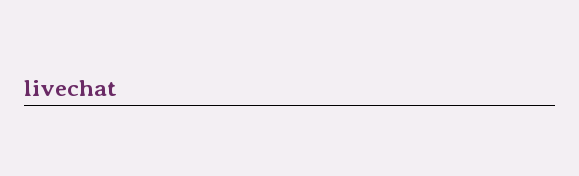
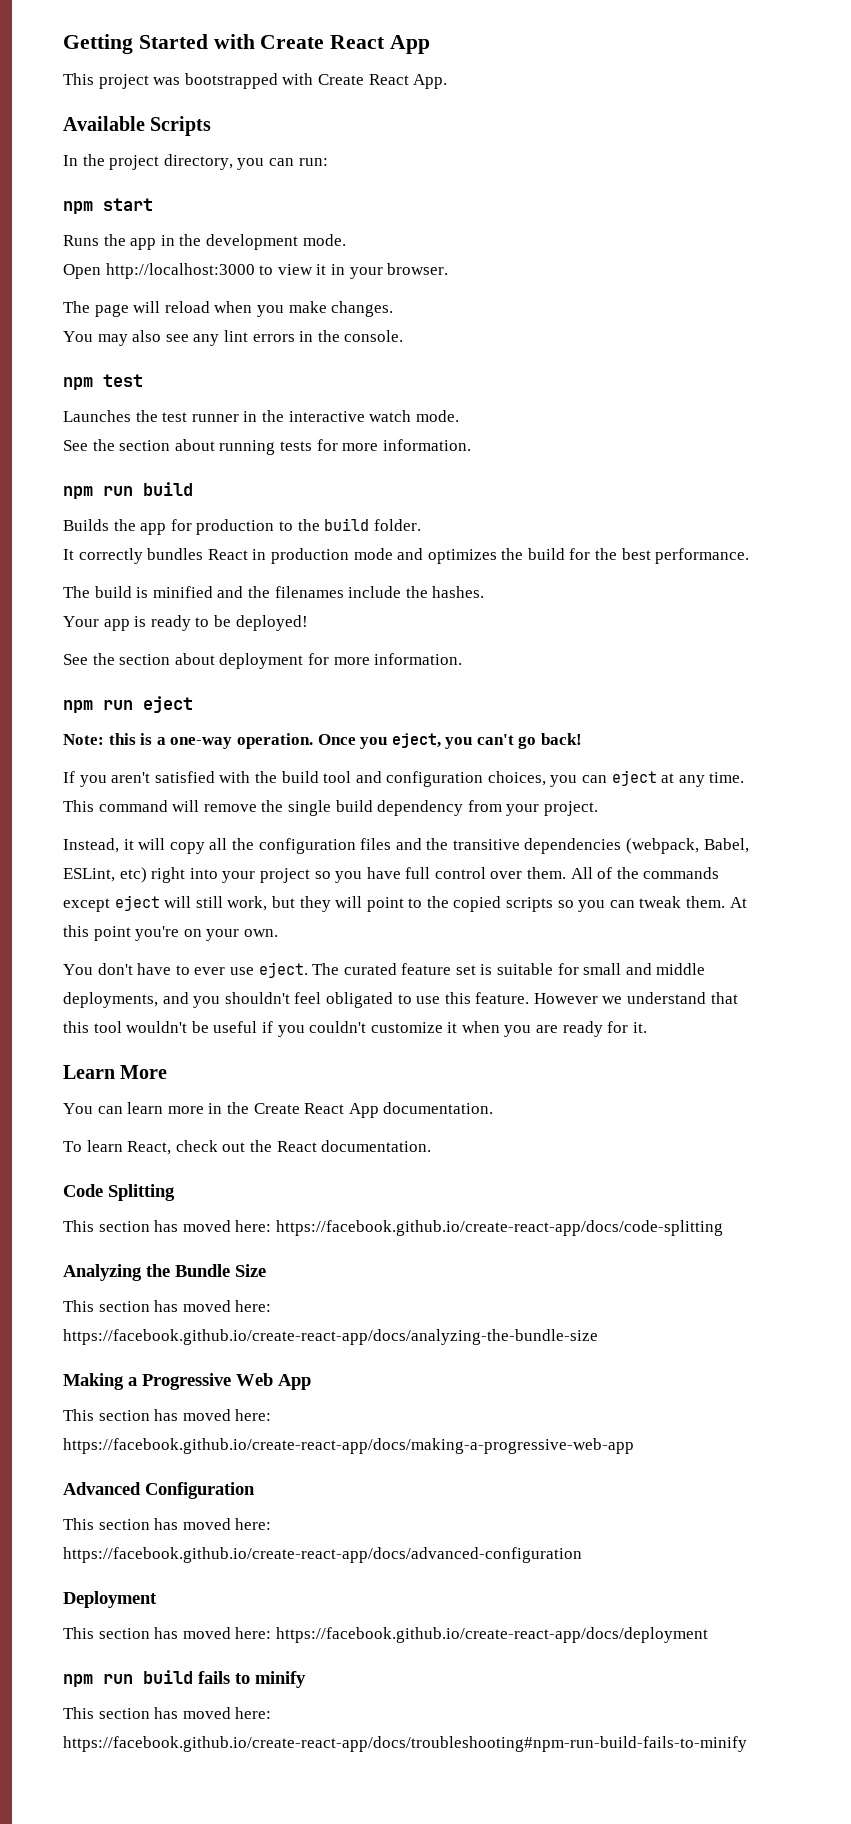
[24,80,117,96] livechat -> [63,34,431,54] [63,73,448,89] [63,116,212,136] [63,154,328,170] [63,198,153,214] [63,234,346,250] [63,263,449,279] [63,301,394,317] [63,330,404,346] [63,374,143,390] [63,410,459,422] [63,439,471,455] [63,482,193,499] [63,518,421,535] [63,548,750,564] [63,586,485,598] [63,615,308,631] [63,653,463,669] [63,696,193,713] [63,733,583,749] [63,770,745,787] [63,800,598,816] [63,838,749,854] [63,867,720,883] [63,895,747,912] [63,925,278,941] [63,962,706,978] [63,992,738,1008] [63,1021,647,1037] [63,1065,168,1079] [63,1102,494,1118] [63,1140,432,1155] [63,1184,175,1201] [63,1220,723,1236] [63,1264,266,1281] [63,1300,272,1312] [63,1329,598,1345] [63,1373,311,1390] [63,1409,272,1421] [63,1438,634,1454] [63,1482,255,1499] [63,1518,272,1530] [63,1547,582,1563] [63,1591,157,1608] [63,1627,708,1643] [63,1670,306,1688] [63,1707,272,1719] [63,1736,747,1752] Getting Started with Create React App // This project was bootstrapped with Create React App. // Available Scripts // In the project directory, you can run: // npm start // Runs the app in the development mode. // Open http://localhost:3000 to view it in your browser. // The page will reload when you make changes. // You may also see any lint errors in the console. // npm test // Launches the test runner in the interactive watch mode. // See the section about running tests for more information. // npm run build // Builds the app for production to the build folder. // It correctly bundles React in production mode and optimizes the build for the best performance. // The build is minified and the filenames include the hashes. // Your app is ready to be deployed! // See the section about deployment for more information. // npm run eject // Note: this is a one-way operation. Once you eject, you can't go back! // If you aren't satisfied with the build tool and configuration choices, you can eject at any time. This command will remove the single build dependency from your project. // Instead, it will copy all the configuration files and the transitive dependencies (webpack, Babel, ESLint, etc) right into your project so you have full control over them. All of the commands except eject will still work, but they will point to the copied scripts so you can tweak them. At this point you're on your own. // You don't have to ever use eject. The curated feature set is suitable for small and middle deployments, and you shouldn't feel obligated to use this feature. However we understand that this tool wouldn't be useful if you couldn't customize it when you are ready for it. // Learn More // You can learn more in the Create React App documentation. // To learn React, check out the React documentation. // Code Splitting // This section has moved here: https://facebook.github.io/create-react-app/docs/code-splitting // Analyzing the Bundle Size // This section has moved here: https://facebook.github.io/create-react-app/docs/analyzing-the-bundle-size // Making a Progressive Web App // This section has moved here: https://facebook.github.io/create-react-app/docs/making-a-progressive-web-app // Advanced Configuration // This section has moved here: https://facebook.github.io/create-react-app/docs/advanced-configuration // Deployment // This section has moved here: https://facebook.github.io/create-react-app/docs/deployment // npm run build fails to minify // This section has moved here: https://facebook.github.io/create-react-app/docs/troubleshooting#npm-run-build-fails-to-minify

